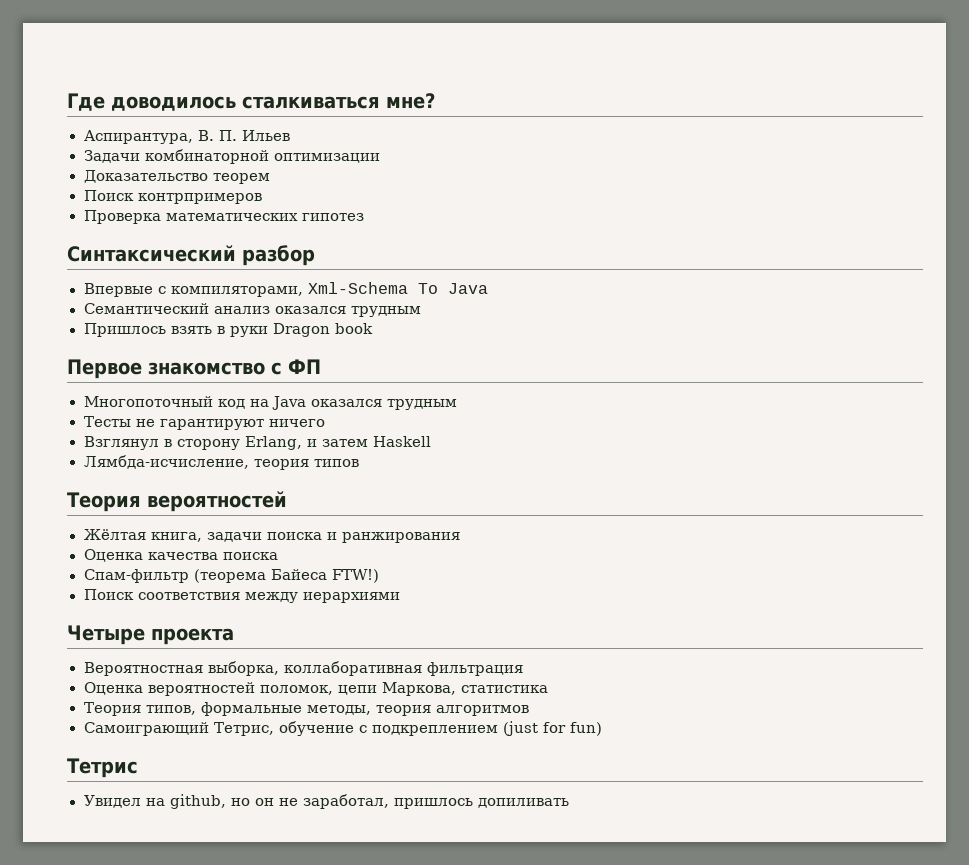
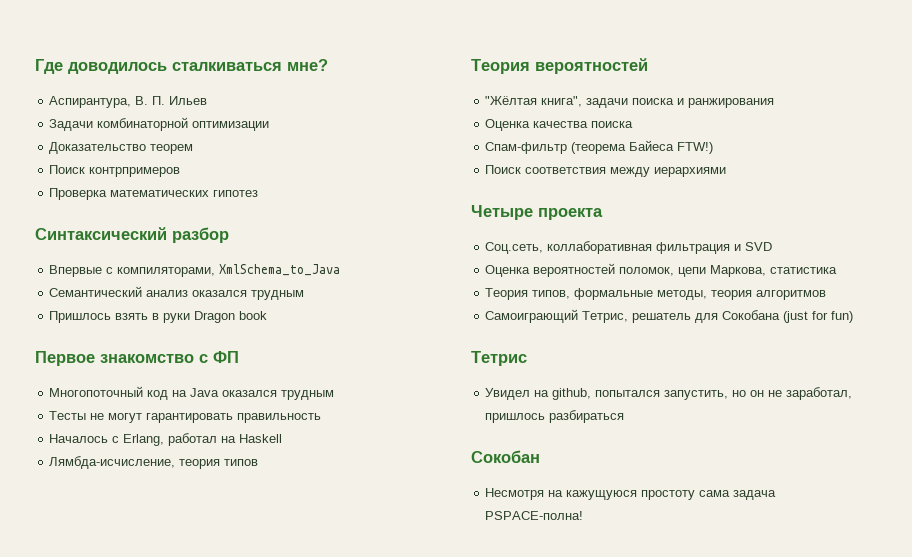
[307,282,488,294] Xml-Schema To Java -> [219,264,341,276] XmlSchema_to_Java
[159,419,325,430] [83,436,368,450] гарантируют ничего // Взглянул в сторону Erlang, и затем -> [108,413,322,423] [49,433,237,446] могут гарантировать правильность // Началось с Erlang, работал на
[83,529,202,542] Жёлтая книга, -> [485,96,583,107] "Жёлтая книга",
[83,661,279,676] Вероятностная выборка, -> [485,242,544,254] Соц.сеть,
(523, 669) none -> [734,242,773,251] и SVD
[278,721,498,736] обучение с подкреплением -> [632,310,781,323] решатель для Сокобана
(226, 801) none -> [595,390,729,400] попытался запустить,
[477,798,569,808] допиливать -> [549,410,625,423] [471,450,540,463] [485,488,777,500] [485,511,584,520] разбираться // Сокобан // Несмотря на кажущуюся простоту сама задача PSPACE-полна!

